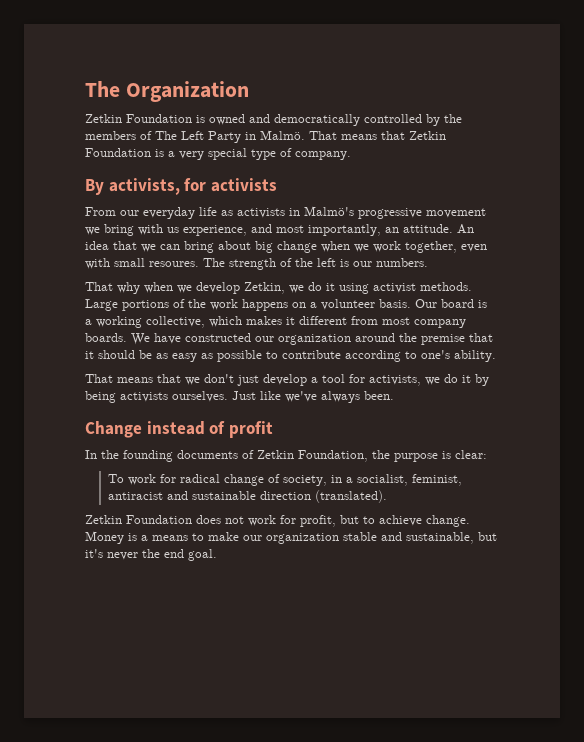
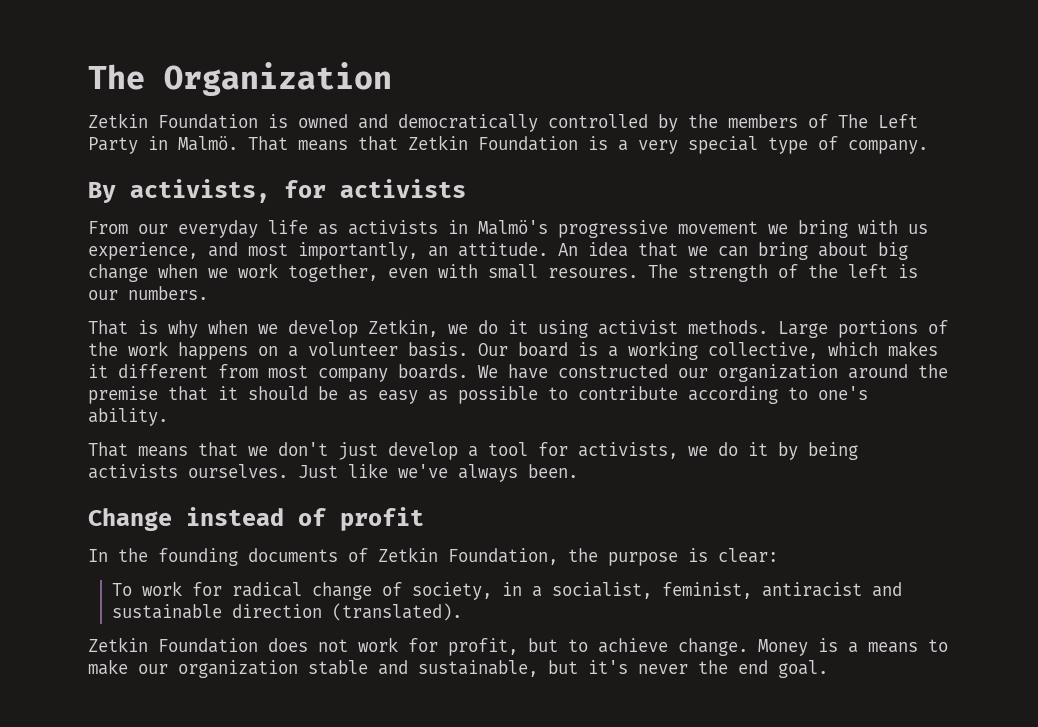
(113, 286) none -> [138,320,158,334] is

